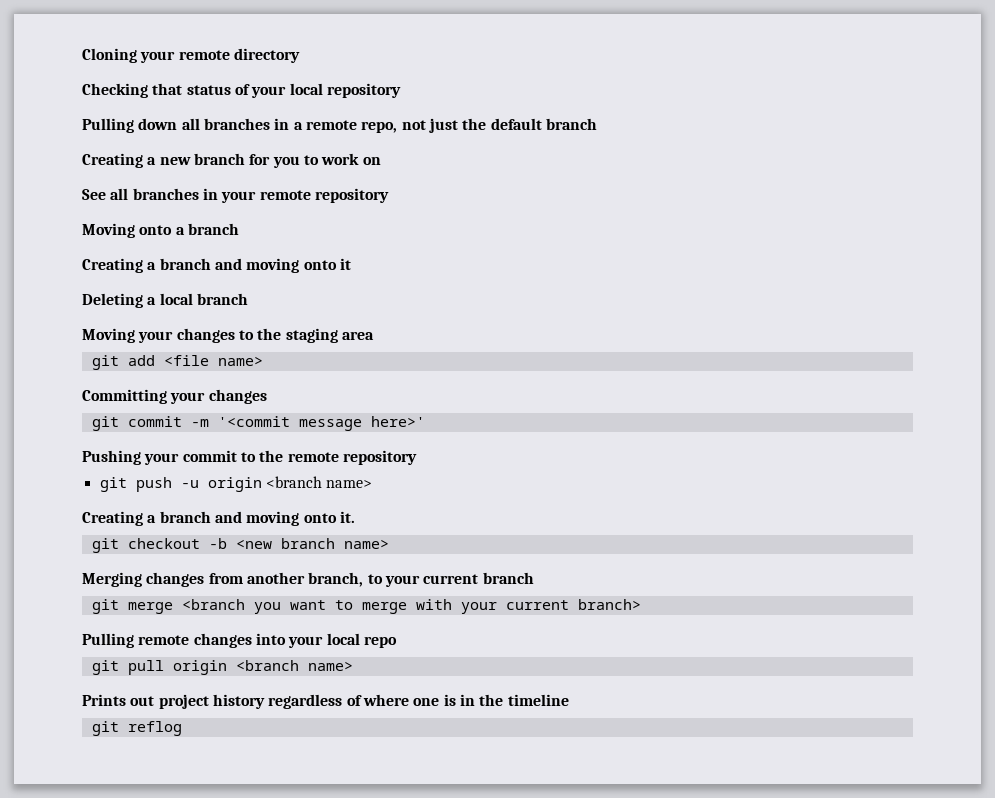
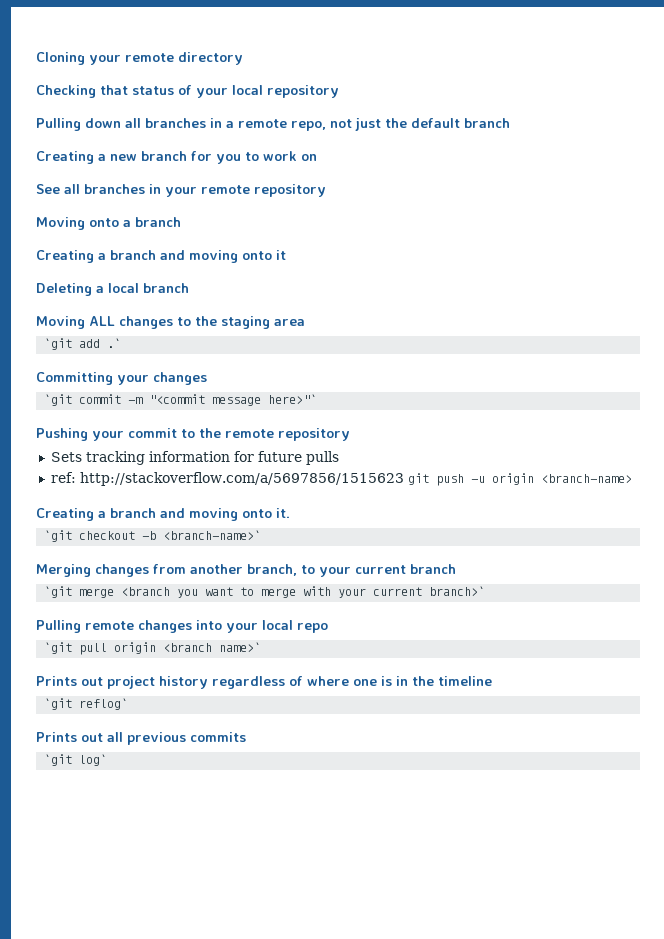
[138,331,174,343] your -> [89,316,115,326] ALL
[91,355,263,370] git add <file name> -> [44,338,122,350] `git add .`
[91,416,119,431] git -> [44,394,73,406] `git
[217,416,425,431] '<commit message here>' -> [149,394,318,406] "<commit message here>"`
(417, 457) none -> [50,451,339,465] [50,472,404,486] Sets tracking information for future pulls // ref: http://stackoverflow.com/a/5697856/1515623
[265,476,373,488] <branch name> -> [540,474,632,483] <branch-name>
[91,538,119,553] git -> [44,530,73,542] `git
[235,538,389,549] <new branch name> -> [163,530,262,540] <branch-name>`
[91,599,119,614] git -> [44,586,73,598] `git
[577,599,641,610] branch> -> [429,586,486,596] branch>`
[91,660,119,675] git -> [44,642,73,654] `git
[307,661,353,671] name> -> [219,642,262,652] name>`
[91,721,182,736] git reflog -> [44,698,129,710] [36,732,246,745] [44,754,108,766] `git reflog` // Prints out all previous commits // `git log`

